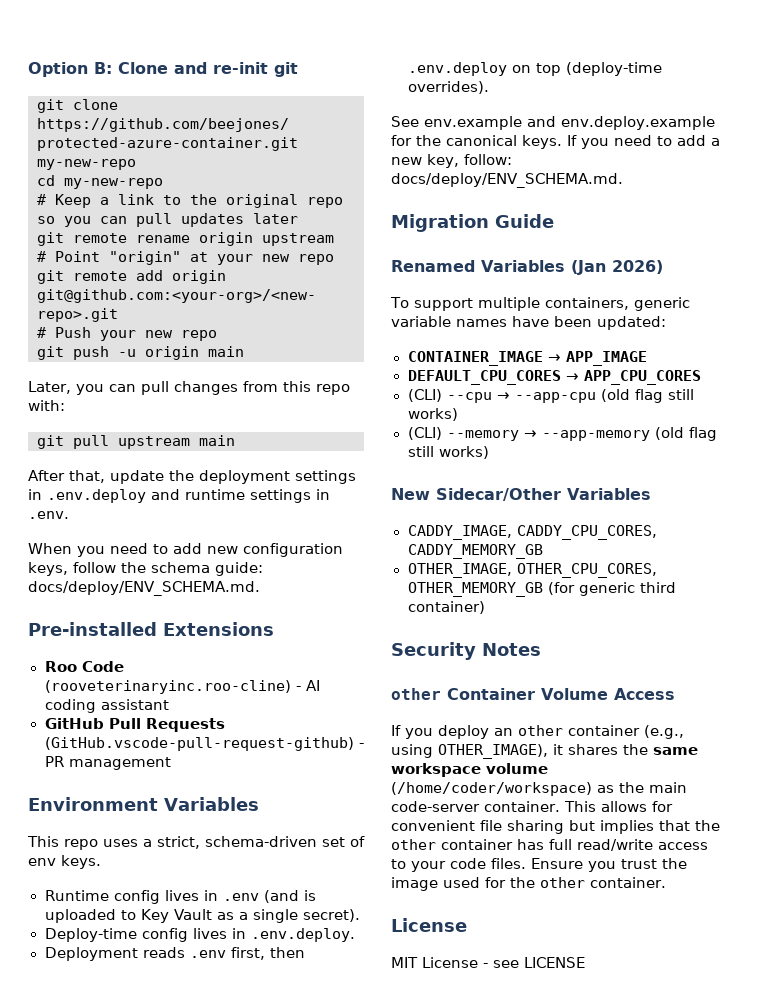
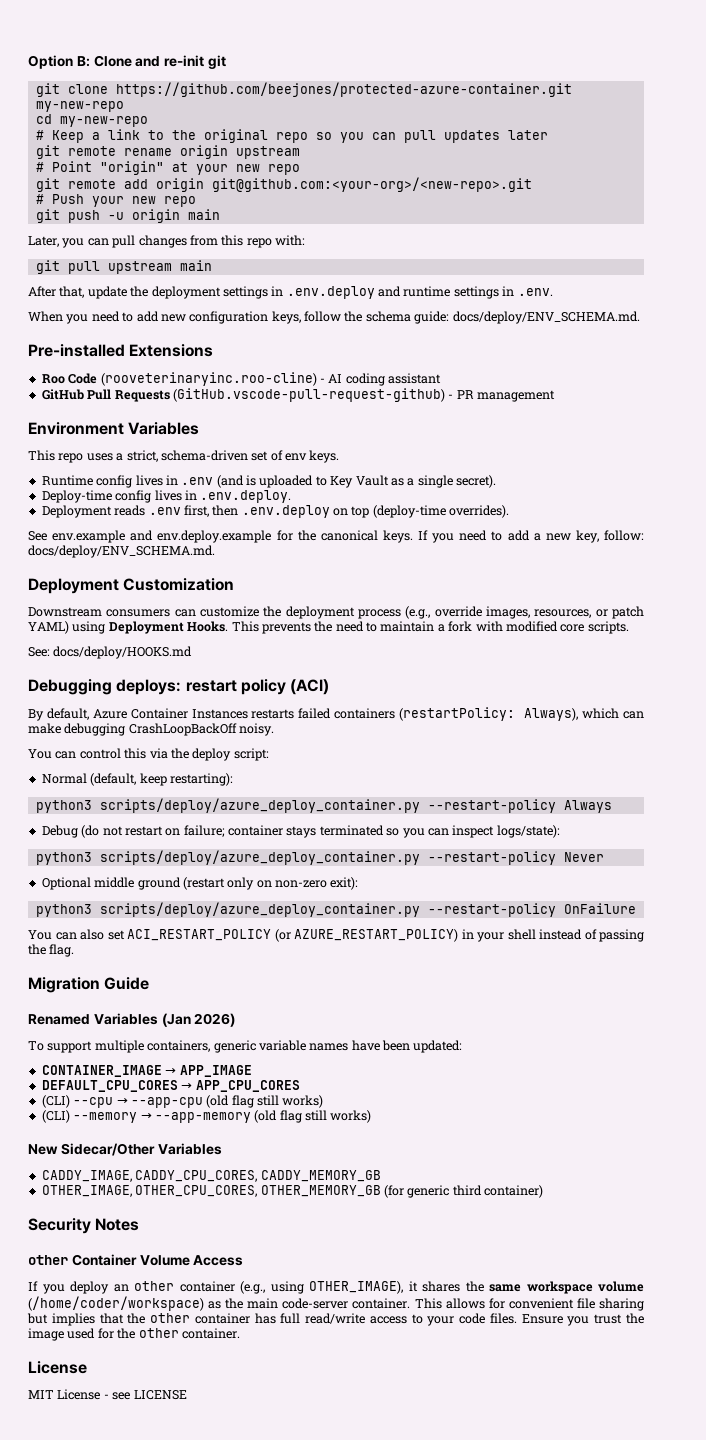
(623, 180) none -> [28,578,235,594] [28,606,644,619] [28,621,629,634] [28,646,193,659] [28,679,330,695] [28,707,644,721] [28,723,275,736] [28,748,269,761] [41,773,233,786] [35,798,612,813] [41,825,560,838] [35,850,604,865] [41,877,359,890] [35,902,636,917] [28,929,644,942] [28,944,75,957] // Deployment Customization // Downstream consumers can customize the deployment process (e.g., override images, resources, or patch YAML) using Deployment Hooks. This prevents the need to maintain a fork with modified core scripts. // See: docs/deploy/HOOKS.md // Debugging deploys: restart policy (ACI) // By default, Azure Container Instances restarts failed containers (restartPolicy: Always), which can make debugging CrashLoopBackOff noisy. // You can control this via the deploy script: // Normal (default, keep restarting): // python3 scripts/deploy/azure_deploy_container.py --restart-policy Always // Debug (do not restart on failure; container stays terminated so you can inspect logs/state): // python3 scripts/deploy/azure_deploy_container.py --restart-policy Never // Optional middle ground (restart only on non-zero exit): // python3 scripts/deploy/azure_deploy_container.py --restart-policy OnFailure // You can also set ACI_RESTART_POLICY (or AZURE_RESTART_POLICY) in your shell instead of passing the flag.

